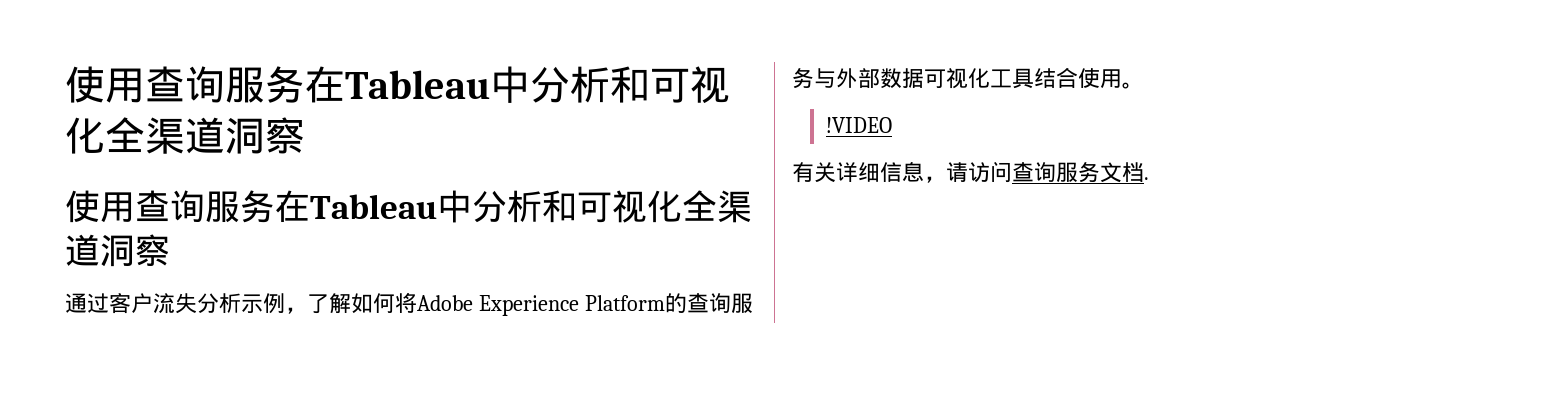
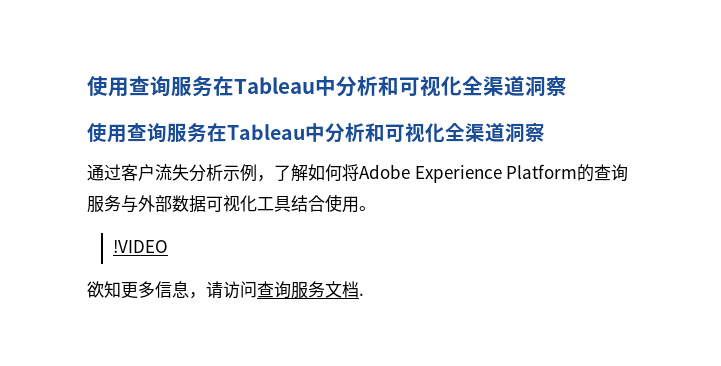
[792,162,880,183] 有关详细 -> [87,281,155,299] 欲知更多

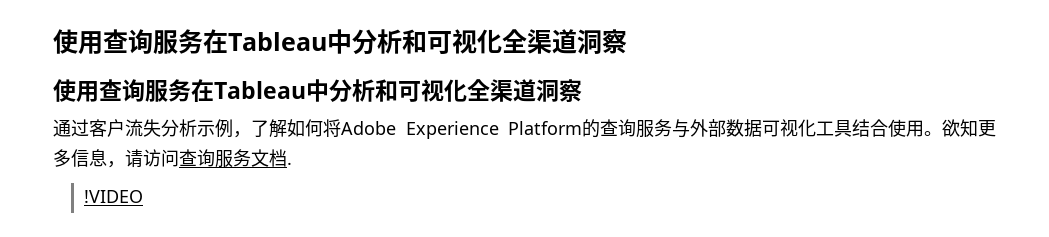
[112,240,168,253] // !VIDEO // -> (942, 133) none
(364, 294) none -> [83,190,143,203] // !VIDEO

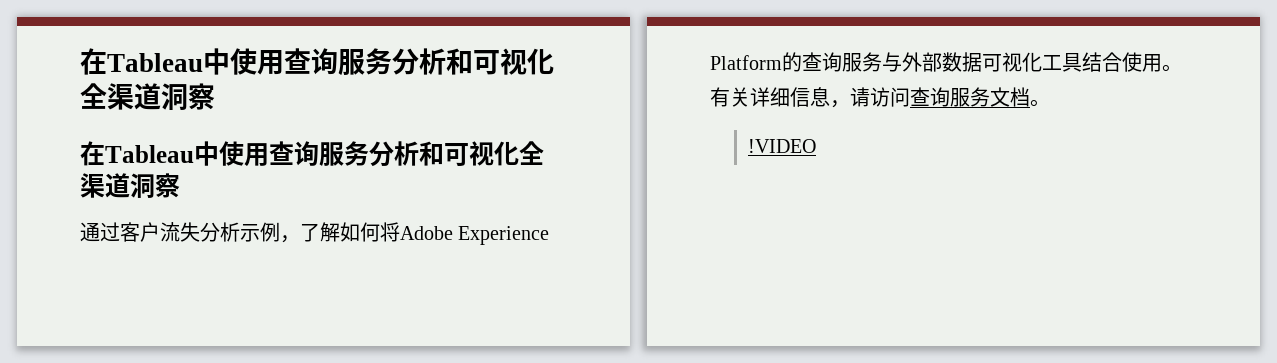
[53,29,627,55] [53,79,329,102] 使用查询服务在Tableau中分析和可视化全渠道洞察 // 使用查询服务在Tableau中 -> [80,48,554,76] [80,83,215,110] [80,141,369,167] 在Tableau中使用查询服务分析和可视化全渠道洞察 // 在Tableau中使用查询服务
[942,119,996,137] [53,149,71,167] 欲知更多 -> [710,87,790,107] 有关详细
[287,162,292,165] . -> [1030,99,1050,107] 。

